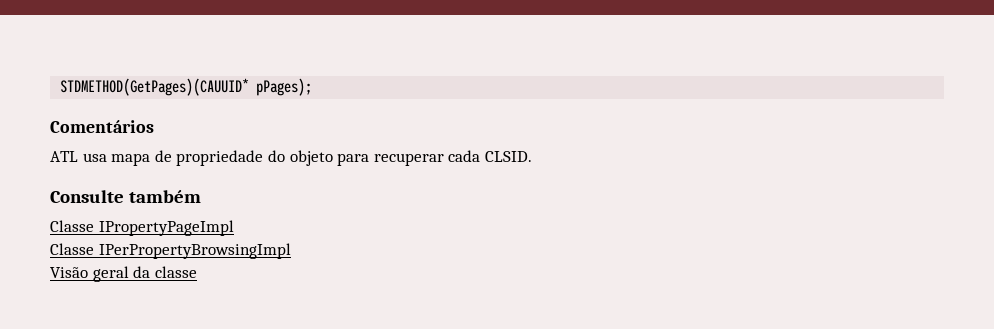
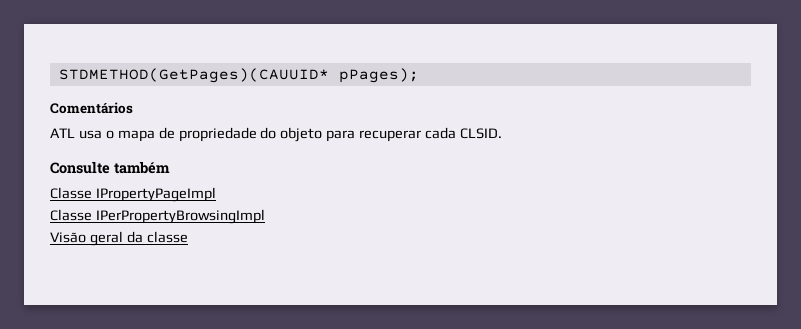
(107, 157) none -> [105,130,114,139] o

